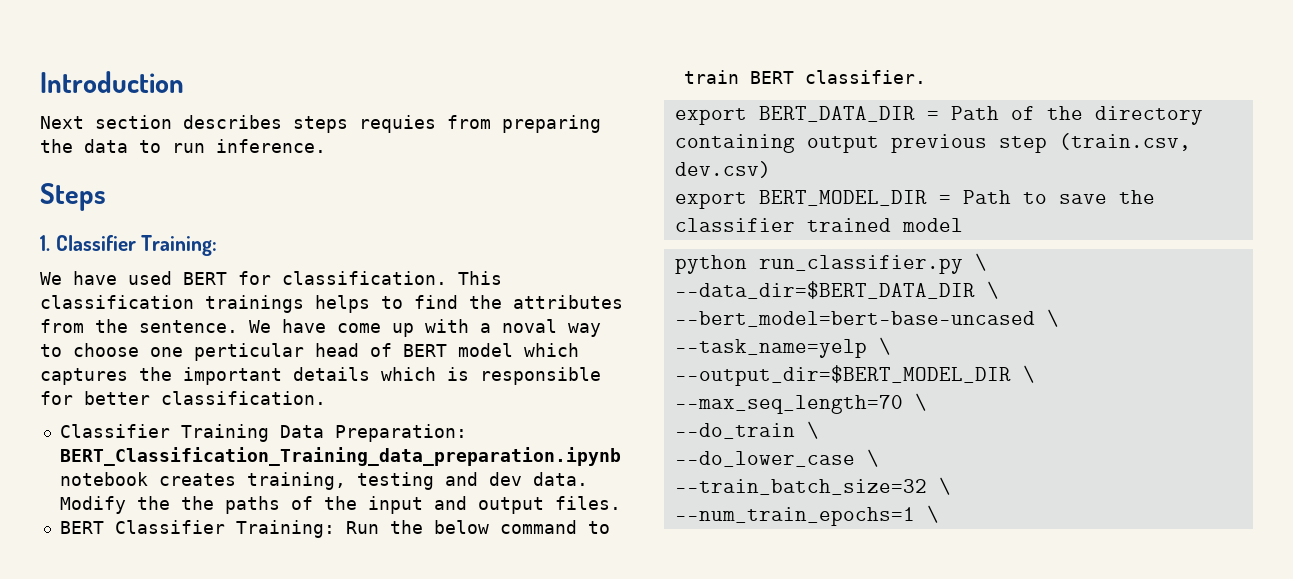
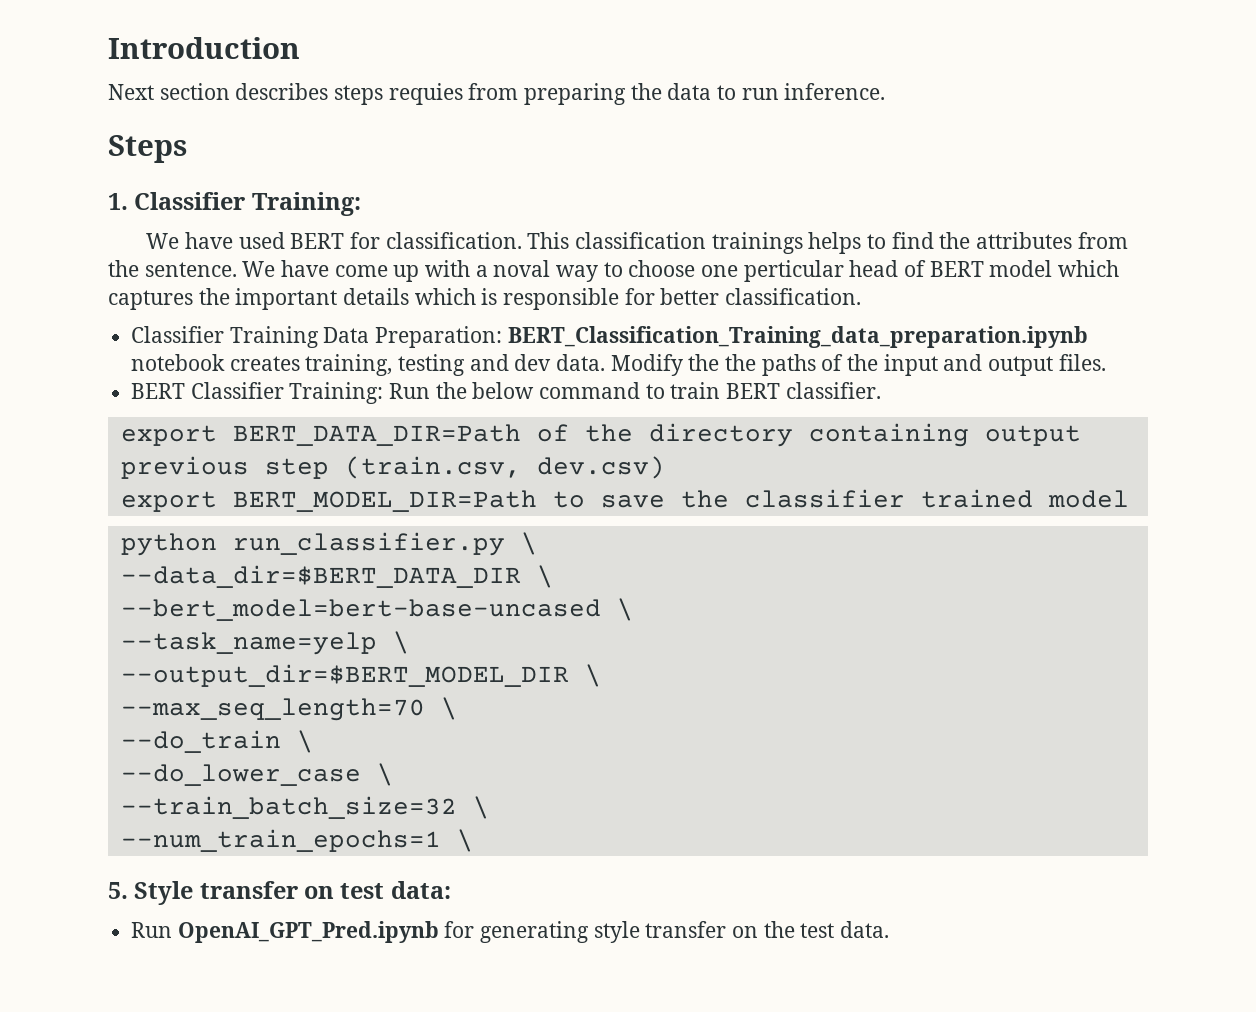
[758,106,999,122] BERT_DATA_DIR = Path -> [232,424,521,446] BERT_DATA_DIR=Path
[758,190,1011,206] BERT_MODEL_DIR = Path -> [232,490,537,512] BERT_MODEL_DIR=Path
(939, 514) none -> [108,881,451,905] [131,921,890,943] // 5. Style transfer on test data: // Run OpenAI_GPT_Pred.ipynb for generating style transfer on the test data.

